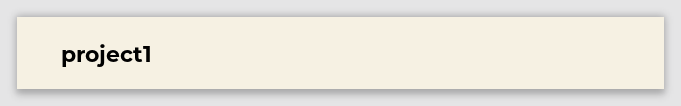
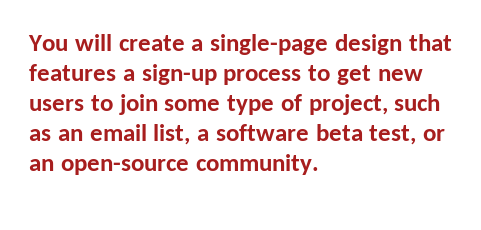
[61,44,152,67] project1 -> [28,34,452,55] [29,64,423,85] [29,94,441,115] [29,124,445,145] [29,154,319,175] You will create a single-page design that features a sign-up process to get new users to join some type of project, such as an email list, a software beta test, or an open-source community.

